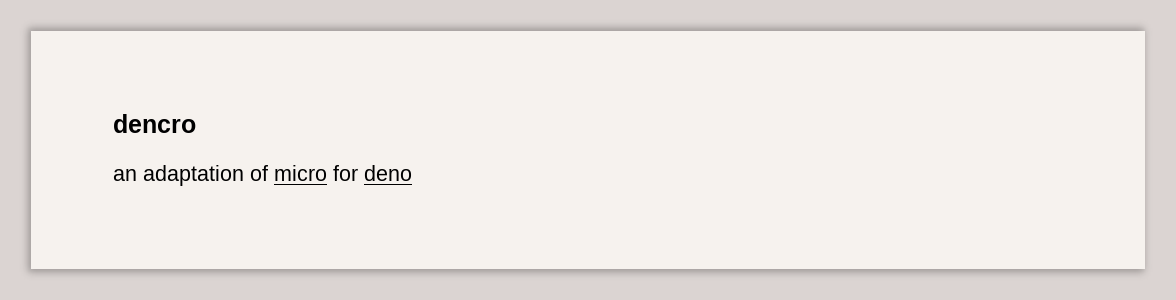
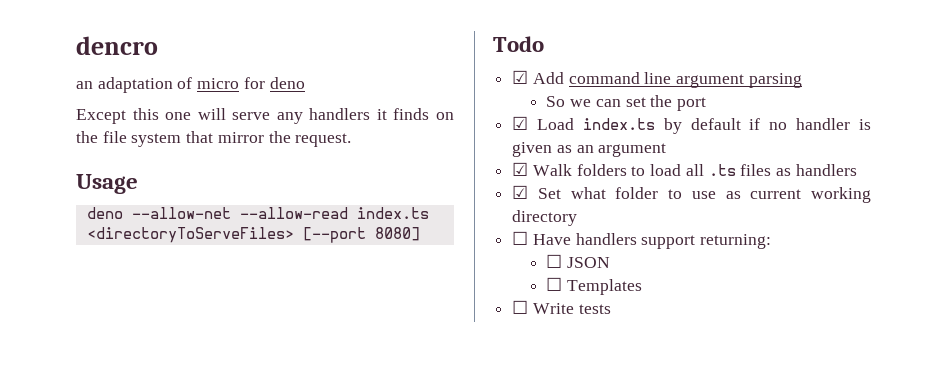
(412, 173) none -> [76,108,454,124] [76,131,352,147] [76,174,138,194] [86,207,429,219] [86,227,420,243] [493,36,544,52] [512,70,802,88] [546,95,706,111] [512,116,871,134] [512,142,667,157] [512,162,857,176] [512,185,871,203] [512,210,578,226] [512,231,772,249] [546,254,611,268] [546,277,643,295] [512,300,611,314] // Except this one will serve any handlers it finds on the file system that mirror the request. // Usage // deno --allow-net --allow-read index.ts <directoryToServeFiles> [--port 8080] // Todo // ☑ Add command line argument parsing // So we can set the port // ☑ Load index.ts by default if no handler is given as an argument // ☑ Walk folders to load all .ts files as handlers // ☑ Set what folder to use as current working directory // ☐ Have handlers support returning: // ☐ JSON // ☐ Templates // ☐ Write tests

